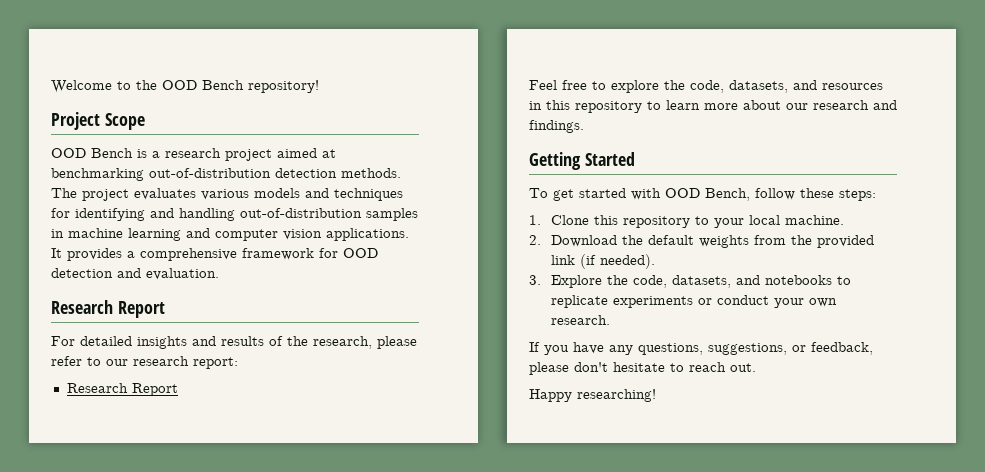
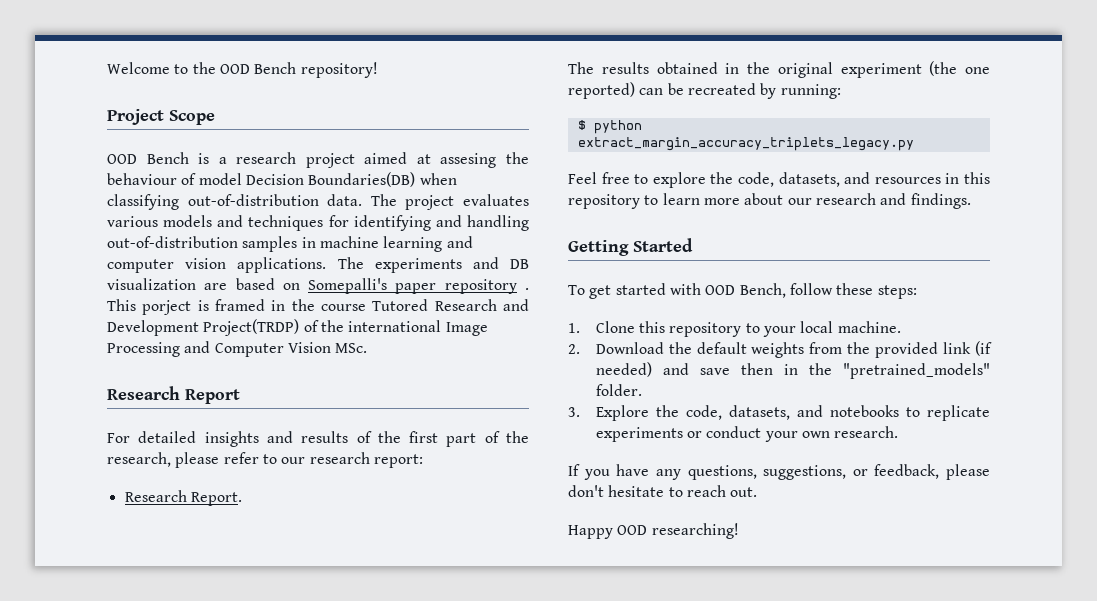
[51,168,401,181] benchmarking out-of-distribution detection methods. -> [440,152,529,168] [107,172,457,187] [107,194,363,210] assesing the behaviour of model Decision Boundaries(DB) when classifying out-of-distribution data.
[51,248,378,261] [51,268,219,280] It provides a comprehensive framework for OOD detection and evaluation. -> [337,257,529,273] [107,278,529,294] [107,299,529,315] [107,319,488,336] [107,341,368,357] The experiments and DB visualization are based on Somepalli's paper repository . This porject is framed in the course Tutored Research and Development Project(TRDP) of the international Image Processing and Computer Vision MSc.
(308, 341) none -> [409,431,529,447] first part of the
[131,383,178,396] Report -> [190,492,242,506] [568,61,990,78] [568,82,841,99] [577,120,642,134] [577,137,914,151] Report. // The results obtained in the original experiment (the one reported) can be recreated by running: // $ python extract_margin_accuracy_triplets_legacy.py
[599,254,655,269] needed). -> [595,362,990,379] [595,384,642,396] needed) and save then in the "pretrained_models" folder.
(572, 395) none -> [617,525,648,535] OOD

